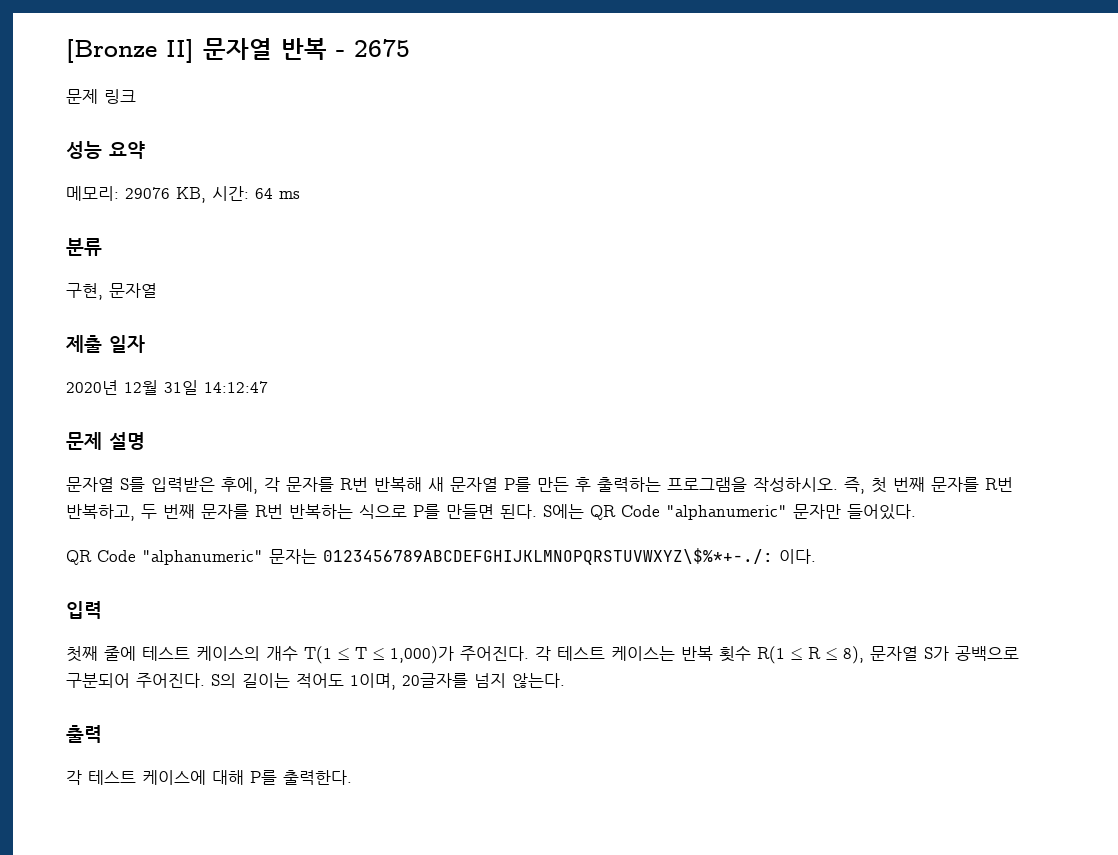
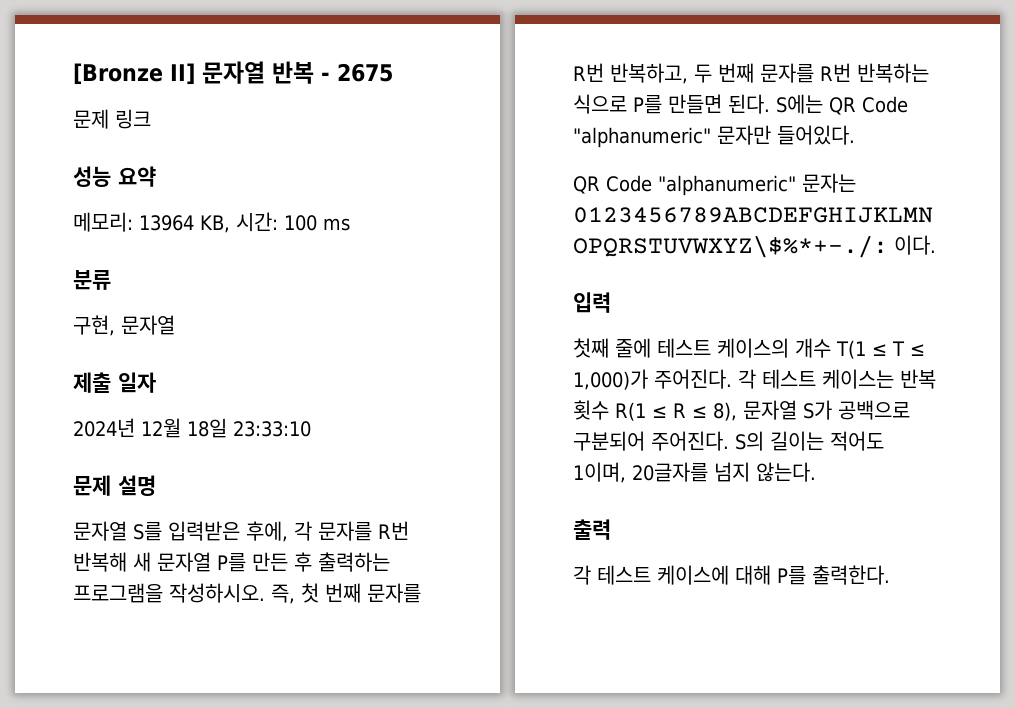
[125,187,170,199] 29076 -> [139,215,194,231] 13964
[255,188,273,199] 64 -> [284,215,317,231] 100
[66,380,268,395] 2020년 12월 31일 14:12:47 -> [73,418,311,438] 2024년 12월 18일 23:33:10

